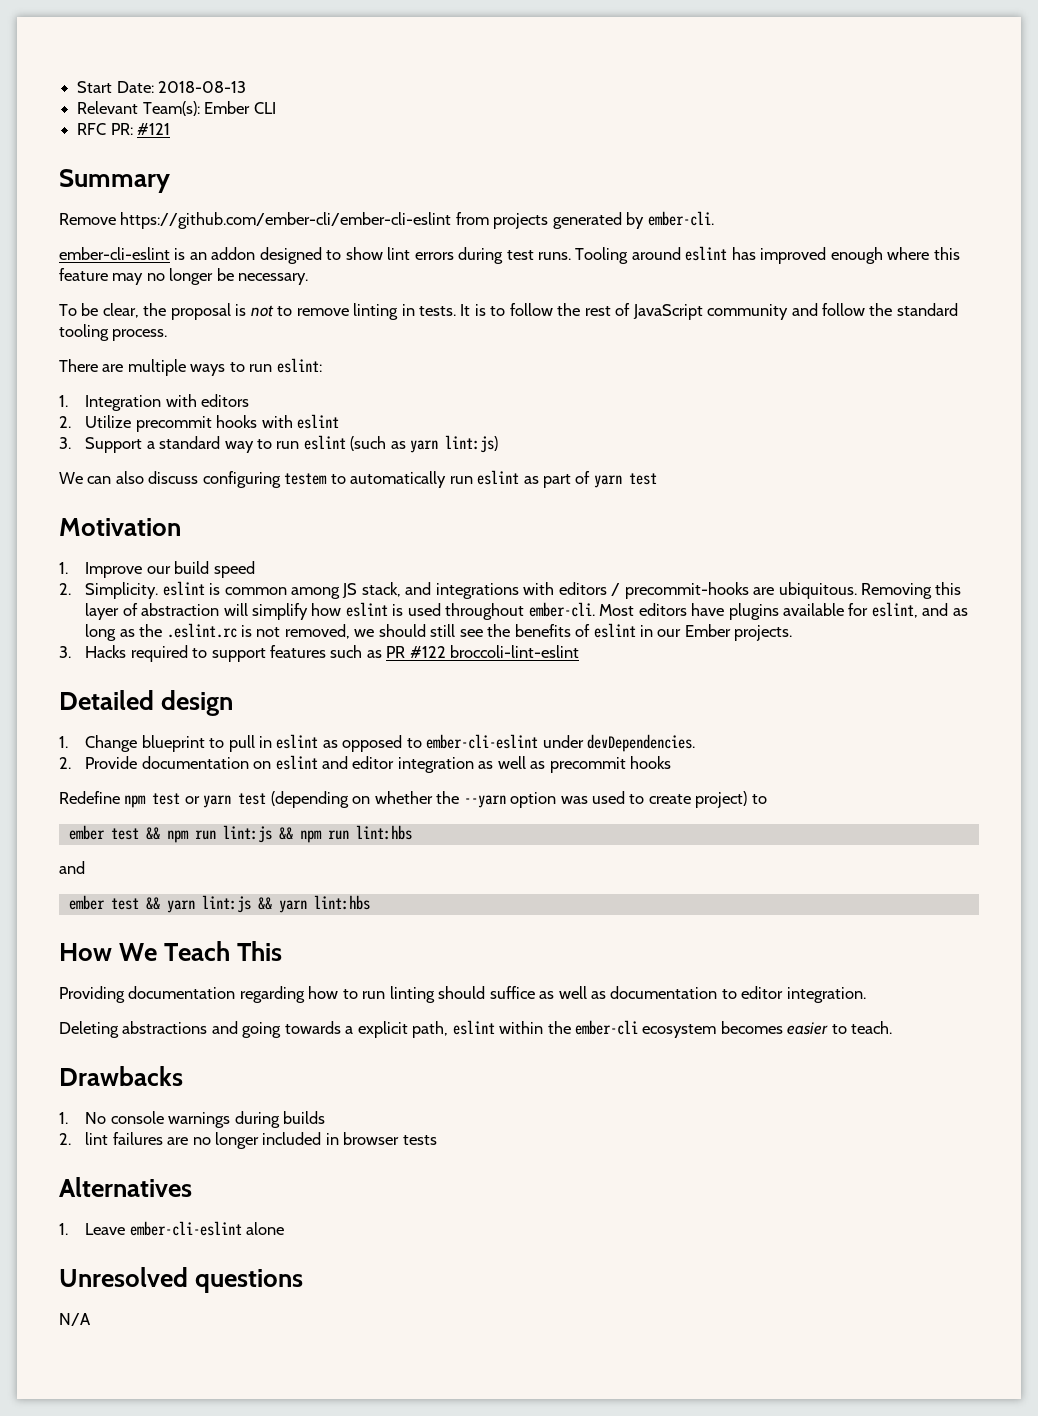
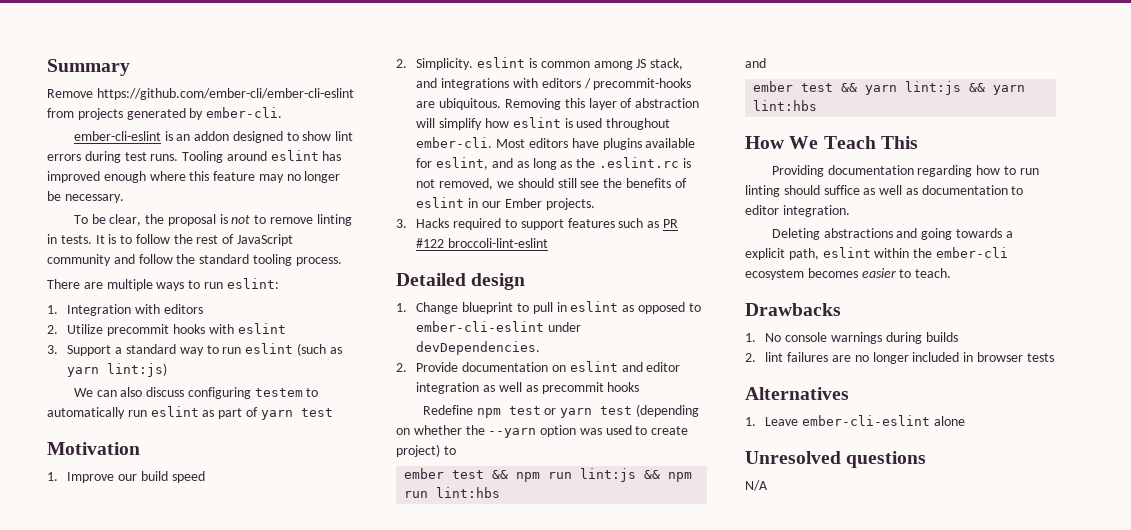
[77,81,247,93] [77,101,276,116] [77,123,171,135] Start Date: 2018-08-13 // Relevant Team(s): Ember CLI // RFC PR: #121 // -> (47, 67) none

